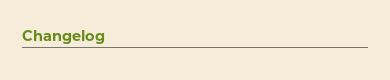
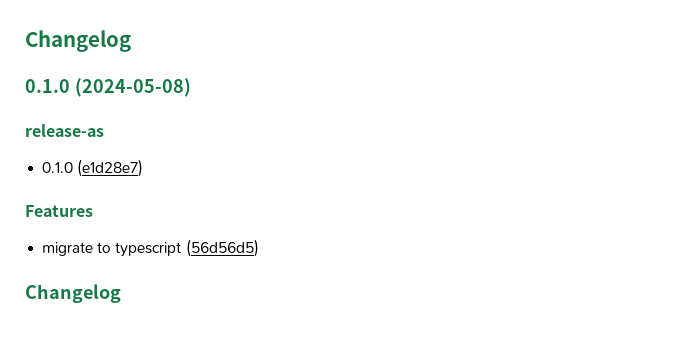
[22,30,105,44] Changelog -> [25,30,131,52] [25,78,191,97] [25,124,104,137] [42,159,144,177] [25,205,93,217] [42,239,259,257] [25,284,121,303] Changelog // 0.1.0 (2024-05-08) // release-as // 0.1.0 (e1d28e7) // Features // migrate to typescript (56d56d5) // Changelog

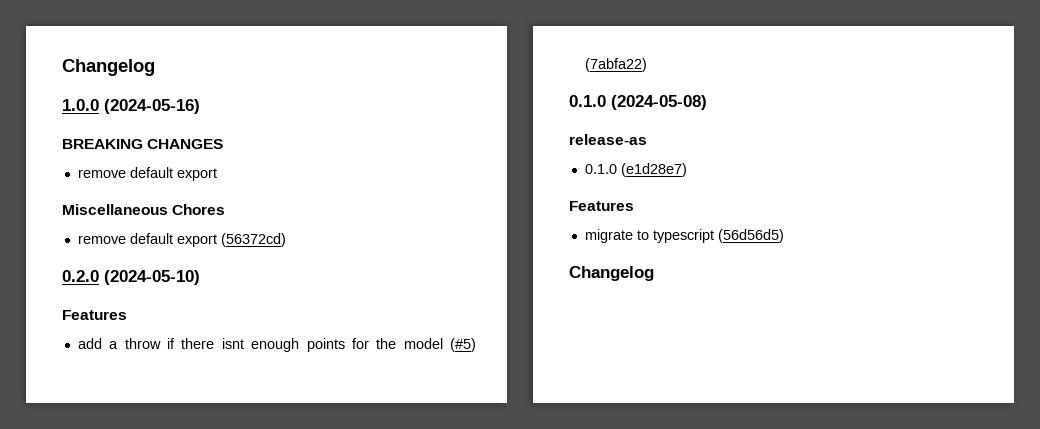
[25,30,131,52] Changelog -> [62,59,155,76] [62,99,200,114] [62,139,224,149] [77,167,217,181] [62,204,226,215] [77,233,286,247] [62,270,200,285] [62,310,127,320] [77,338,477,352] [584,58,647,72] Changelog // 1.0.0 (2024-05-16) // BREAKING CHANGES // remove default export // Miscellaneous Chores // remove default export (56372cd) // 0.2.0 (2024-05-10) // Features // add a throw if there isnt enough points for the model (#5) (7abfa22)

